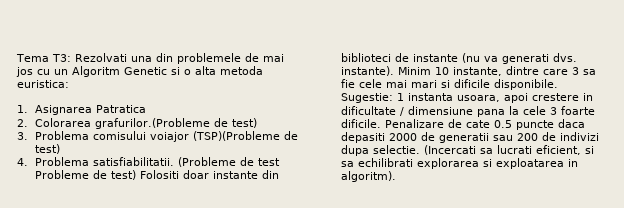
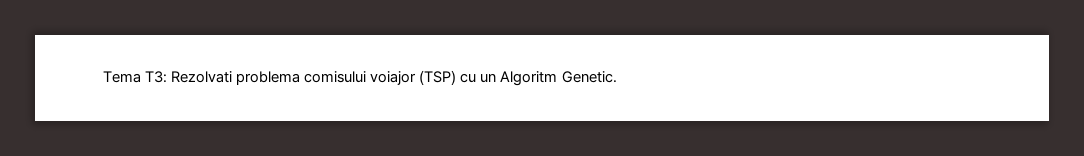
[130,53,284,64] [16,66,263,77] [17,80,69,88] [17,105,147,115] [17,118,258,129] [17,131,299,142] [35,144,61,154] [17,157,281,167] [35,170,280,180] [341,53,578,64] [341,66,597,76] [341,79,559,90] [341,93,594,103] [341,106,596,117] [341,119,586,130] [341,132,600,143] [341,145,595,156] [341,158,579,169] [341,171,397,182] una din problemele de mai jos cu un Algoritm Genetic si o alta metoda euristica: // 1. Asignarea Patratica // 2. Colorarea grafurilor.(Probleme de test) // 3. Problema comisului voiajor (TSP)(Probleme de test) // 4. Problema satisfiabilitatii. (Probleme de test Probleme de test) Folositi doar instante din biblioteci de instante (nu va generati dvs. instante). Minim 10 instante, dintre care 3 sa fie cele mai mari si dificile disponibile. Sugestie: 1 instanta usoara, apoi crestere in dificultate / dimensiune pana la cele 3 foarte dificile. Penalizare de cate 0.5 puncte daca depasiti 2000 de generatii sau 200 de indivizi dupa selectie. (Incercati sa lucrati eficient, si sa echilibrati explorarea si exploatarea in algoritm). -> [236,70,617,86] problema comisului voiajor (TSP) cu un Algoritm Genetic.

